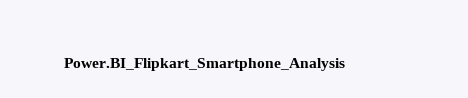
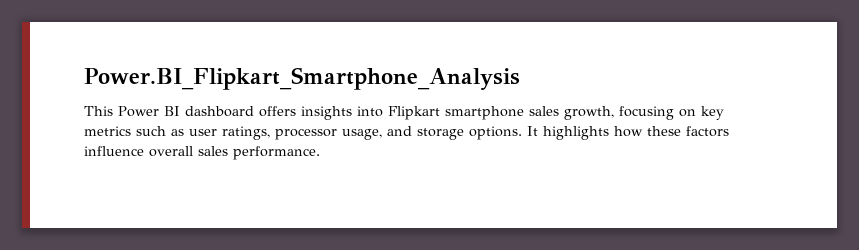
(345, 64) none -> [84,106,724,120] [84,126,729,140] [84,146,320,160] // This Power BI dashboard offers insights into Flipkart smartphone sales growth, focusing on key metrics such as user ratings, processor usage, and storage options. It highlights how these factors influence overall sales performance.

